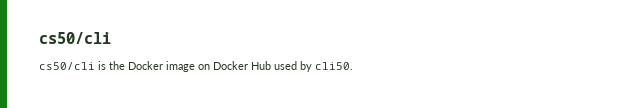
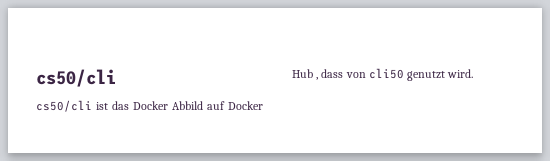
[98,61,353,72] is the Docker image on Docker Hub used by cli50. -> [96,101,263,110] [292,68,474,81] ist das Docker Abbild auf Docker Hub , dass von cli50 genutzt wird.

